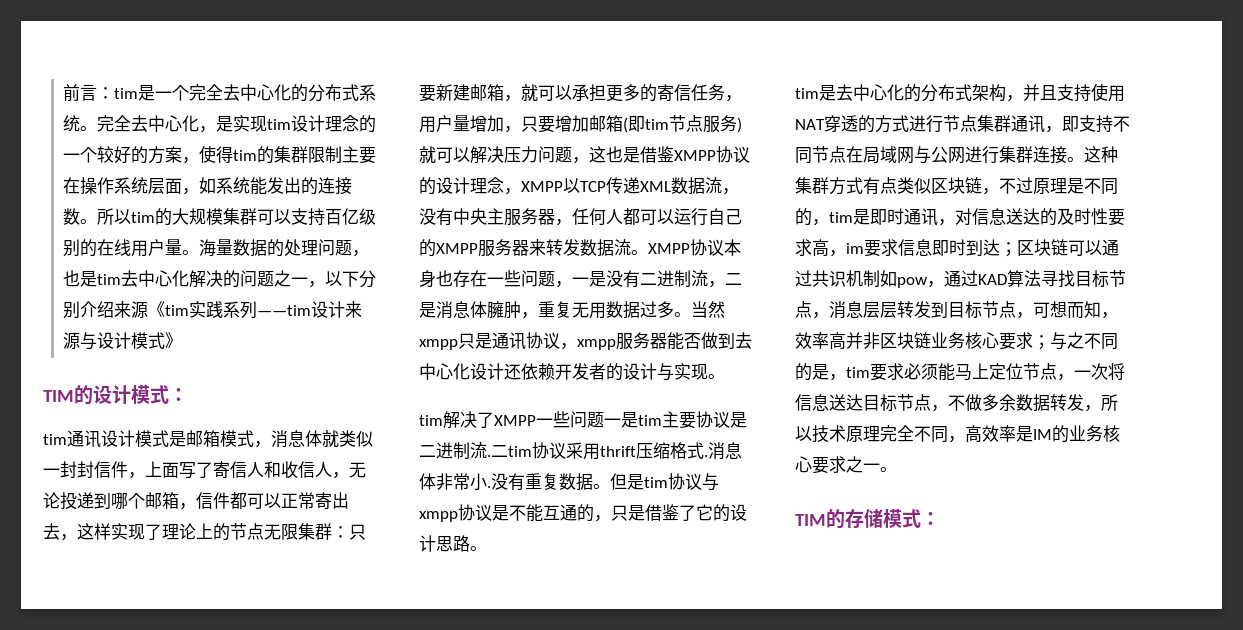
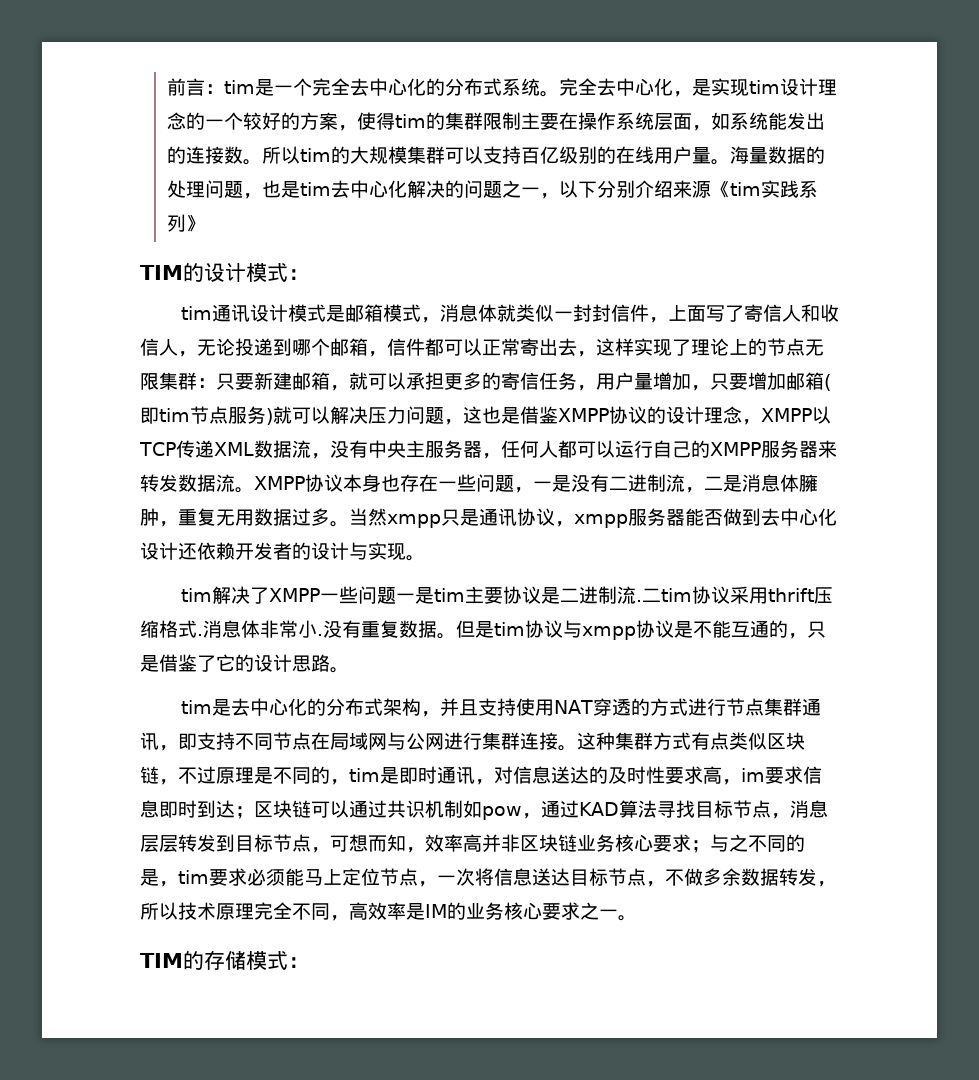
[257,301,363,318] [63,332,166,350] ——tim设计来源与设计模式 -> (186, 223) none

